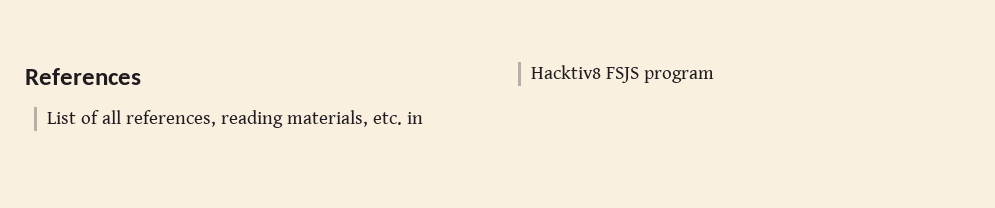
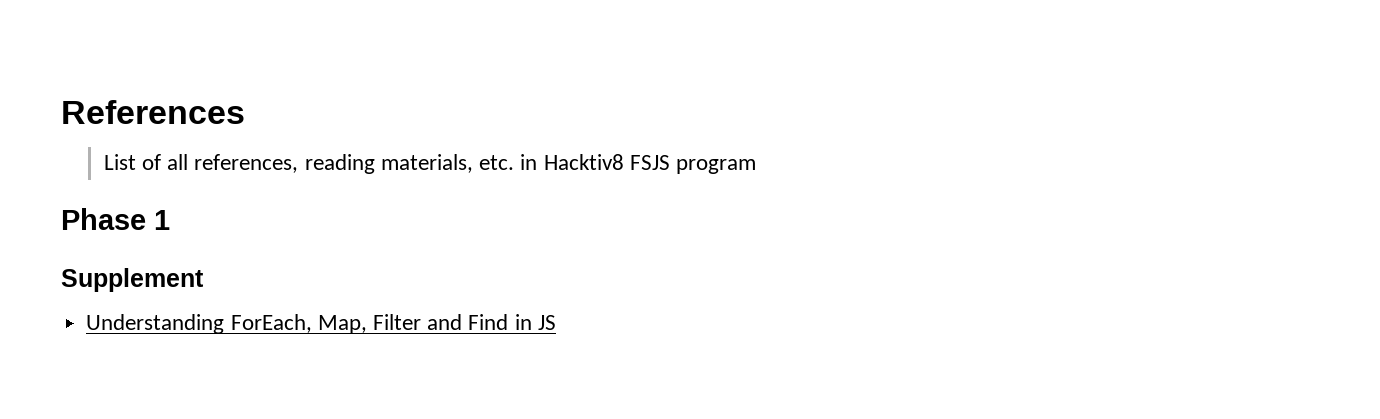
(714, 76) none -> [61,208,170,230] [61,268,204,292] [86,314,556,334] // Phase 1 // Supplement // Understanding ForEach, Map, Filter and Find in JS

